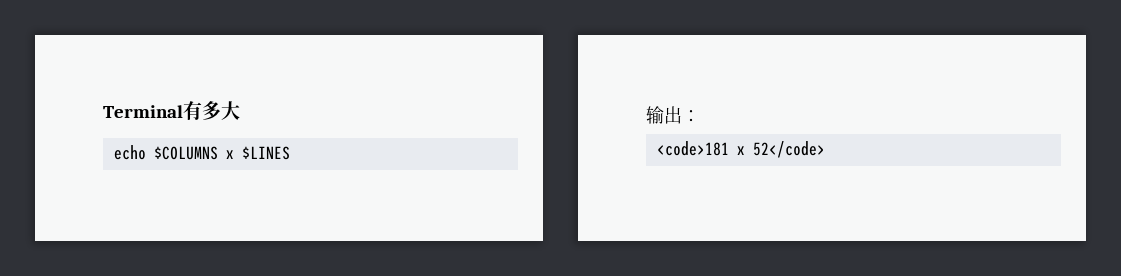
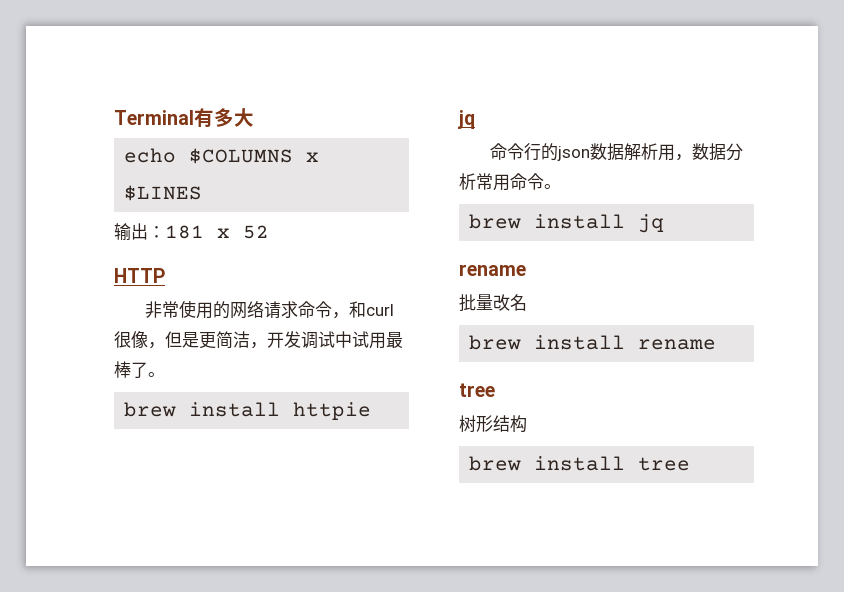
[656,141,825,158] // <code>181 x 52</code> -> [165,225,269,239] [114,268,165,283] [144,300,394,319] [114,331,403,349] [114,361,165,378] [124,402,372,420] [458,110,475,129] [489,143,743,161] [459,173,561,191] [469,214,665,233] [459,264,526,276] [459,294,527,312] [469,335,717,350] [459,383,495,397] [459,415,527,433] [469,456,691,471] 181 x 52 // HTTP // 非常使用的网络请求命令，和curl很像，但是更简洁，开发调试中试用最棒了。 // brew install httpie // jq // 命令行的json数据解析用，数据分析常用命令。 // brew install jq // rename // 批量改名 // brew install rename // tree // 树形结构 // brew install tree

